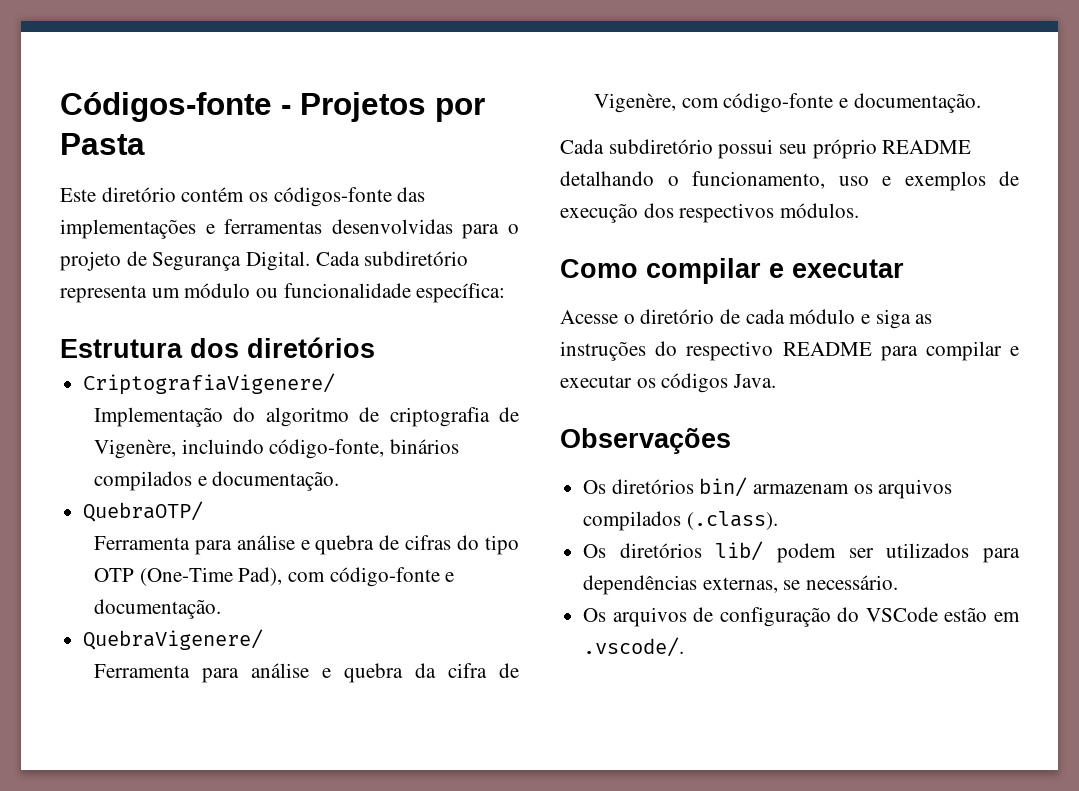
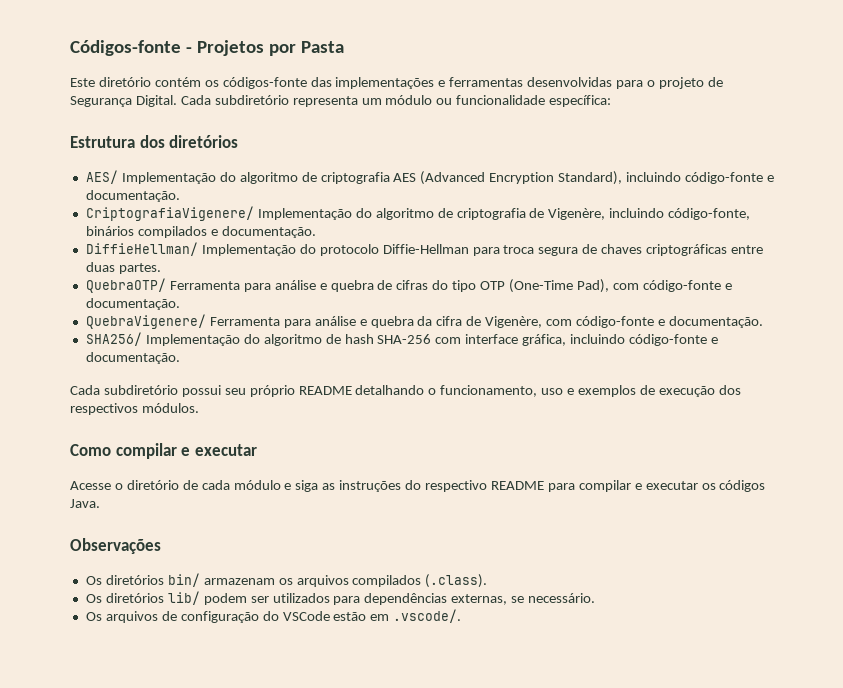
(375, 347) none -> [85,170,774,185] [85,190,180,202] // AES/ Implementação do algoritmo de criptografia AES (Advanced Encryption Standard), incluindo código-fonte e documentação.
(336, 384) // -> (254, 213) none
(340, 481) none -> [85,242,764,256] [85,262,161,274] // DiffieHellman/ Implementação do protocolo Diffie-Hellman para troca segura de chaves criptográficas entre duas partes.
(204, 511) // -> (166, 285) none
(264, 639) // -> (206, 321) none
(981, 103) none -> [85,332,718,346] [85,352,180,364] // SHA256/ Implementação do algoritmo de hash SHA-256 com interface gráfica, incluindo código-fonte e documentação.

